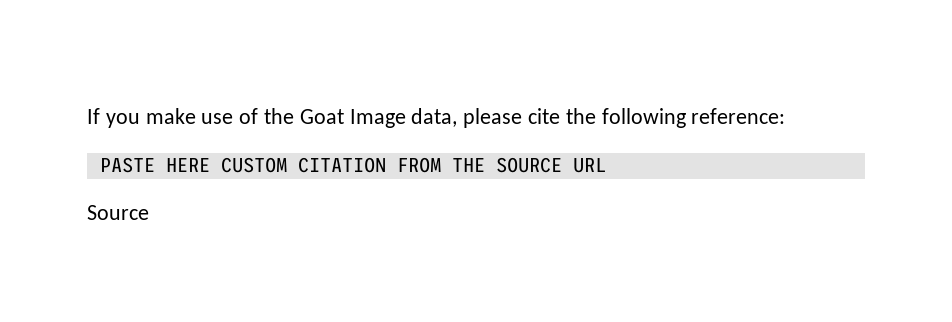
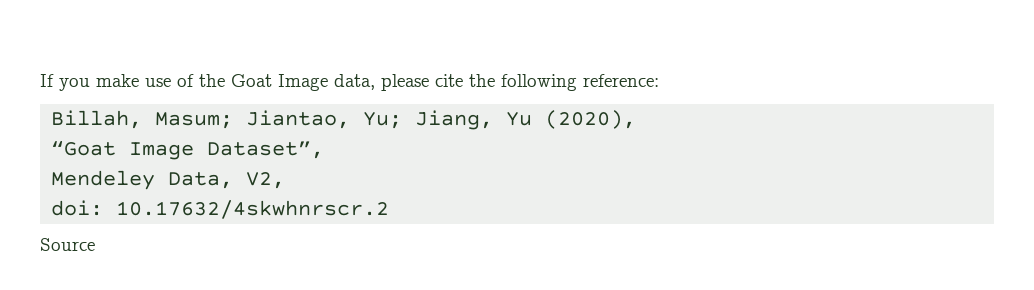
[99,157,606,173] PASTE HERE CUSTOM CITATION FROM THE SOURCE URL -> [51,110,637,130] [51,140,325,160] [51,170,286,190] [51,200,390,219] Billah, Masum; Jiantao, Yu; Jiang, Yu (2020), // “Goat Image Dataset”, // Mendeley Data, V2, // doi: 10.17632/4skwhnrscr.2

